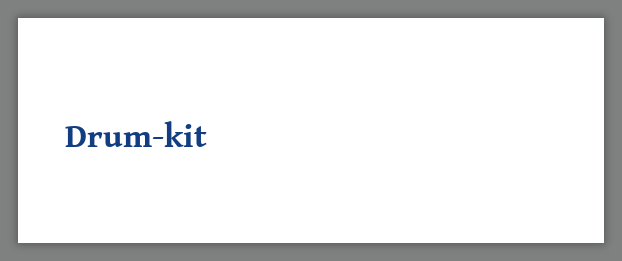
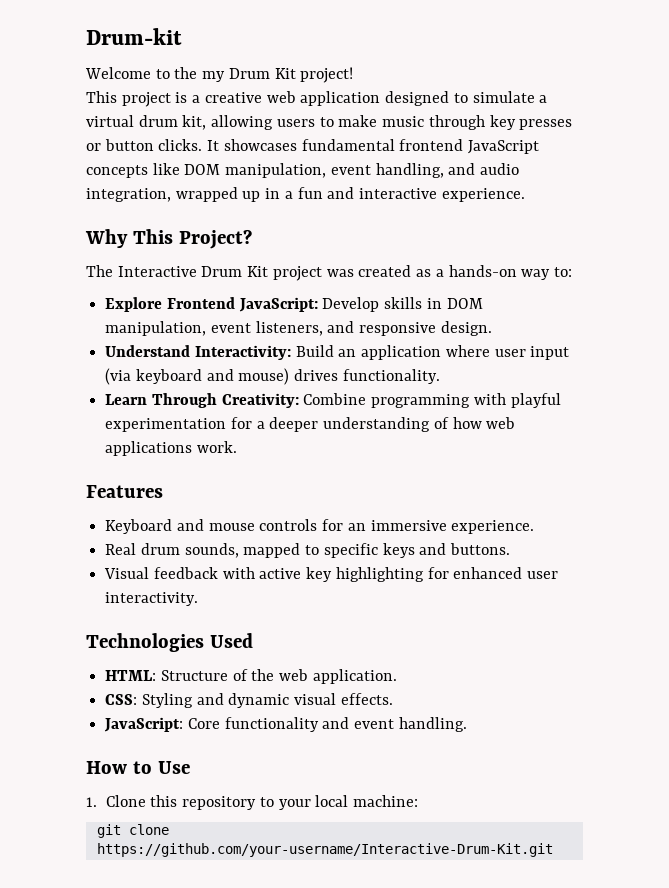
(207, 134) none -> [85,67,354,83] [86,91,548,107] [86,115,573,130] [86,139,540,154] [86,163,520,178] [86,187,525,202] [85,229,252,249] [86,265,572,281] [105,297,483,312] [105,321,492,336] [105,345,570,360] [105,368,440,385] [105,393,561,408] [105,417,516,432] [105,441,237,456] [86,485,163,498] [105,519,535,534] [105,543,511,558] [104,567,559,582] [105,592,199,606] [86,633,253,652] [105,669,397,684] [105,693,393,708] [104,717,467,732] [86,761,190,774] [86,795,419,810] [96,824,169,838] [96,843,553,857] // Welcome to the my Drum Kit project! // This project is a creative web application designed to simulate a virtual drum kit, allowing users to make music through key presses or button clicks. It showcases fundamental frontend JavaScript concepts like DOM manipulation, event handling, and audio integration, wrapped up in a fun and interactive experience. // Why This Project? // The Interactive Drum Kit project was created as a hands-on way to: // Explore Frontend JavaScript: Develop skills in DOM manipulation, event listeners, and responsive design. // Understand Interactivity: Build an application where user input (via keyboard and mouse) drives functionality. // Learn Through Creativity: Combine programming with playful experimentation for a deeper understanding of how web applications work. // Features // Keyboard and mouse controls for an immersive experience. // Real drum sounds, mapped to specific keys and buttons. // Visual feedback with active key highlighting for enhanced user interactivity. // Technologies Used // HTML: Structure of the web application. // CSS: Styling and dynamic visual effects. // JavaScript: Core functionality and event handling. // How to Use // 1. Clone this repository to your local machine: // git clone https://github.com/your-username/Interactive-Drum-Kit.git

